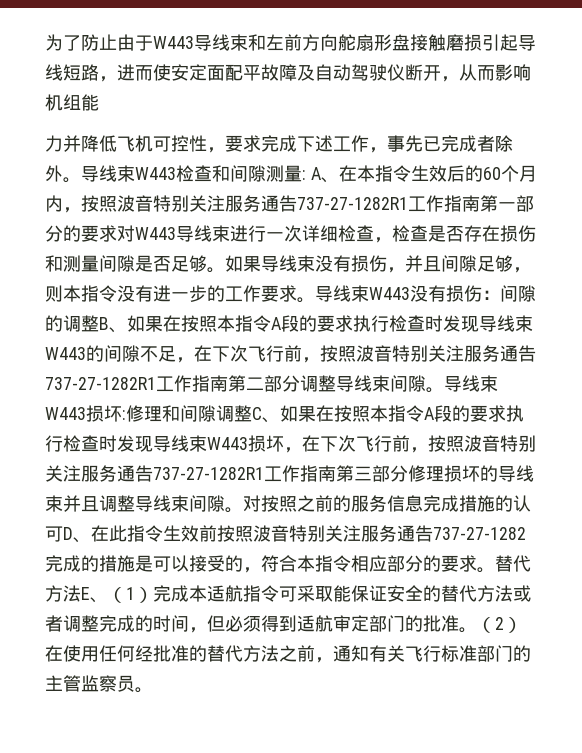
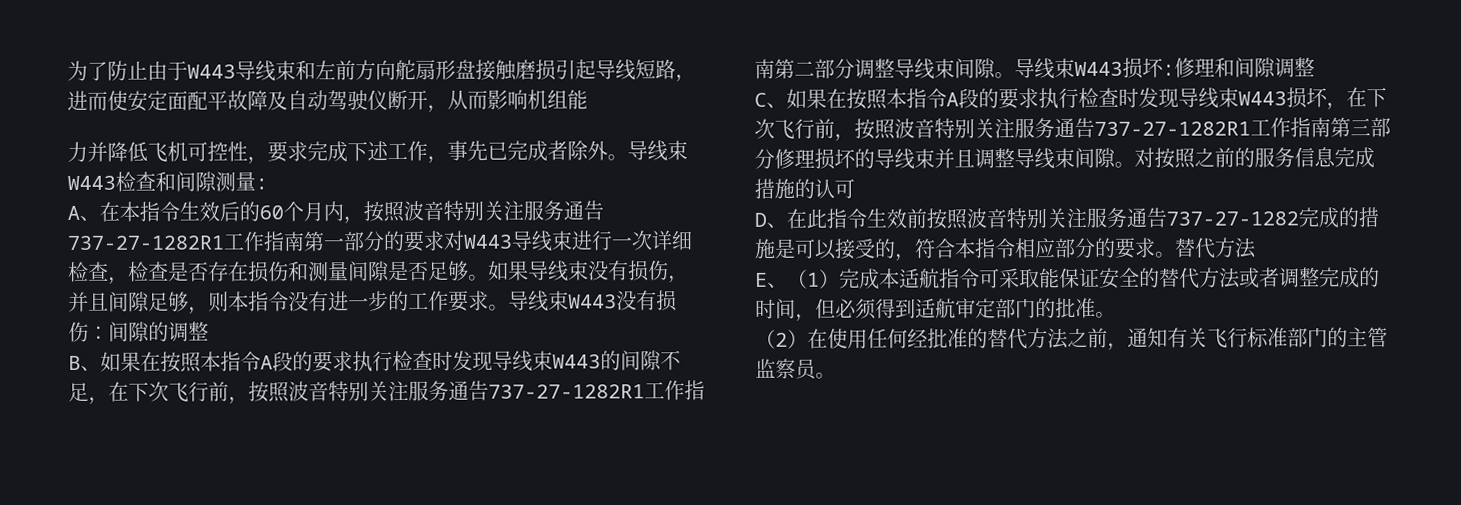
(306, 175) none -> (268, 184) //
(99, 323) none -> (209, 331) //
(252, 413) none -> (1315, 67) //
(63, 534) none -> (855, 188) //
(81, 593) none -> (1257, 248) //
(477, 630) none -> (1116, 314) //

